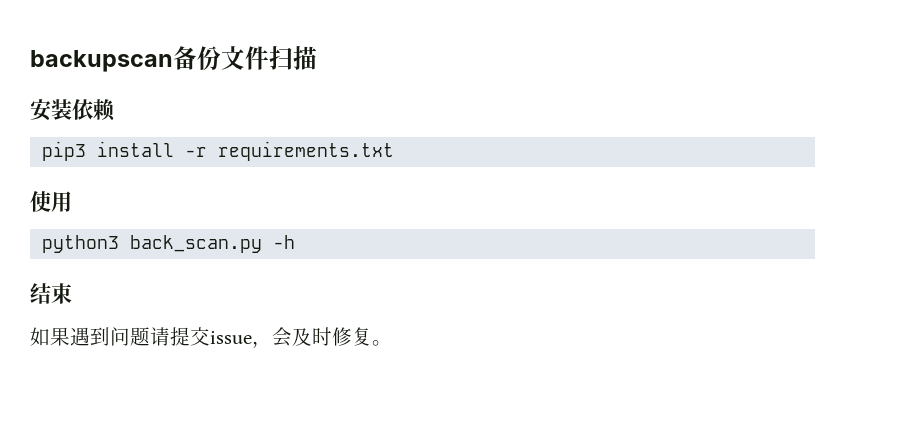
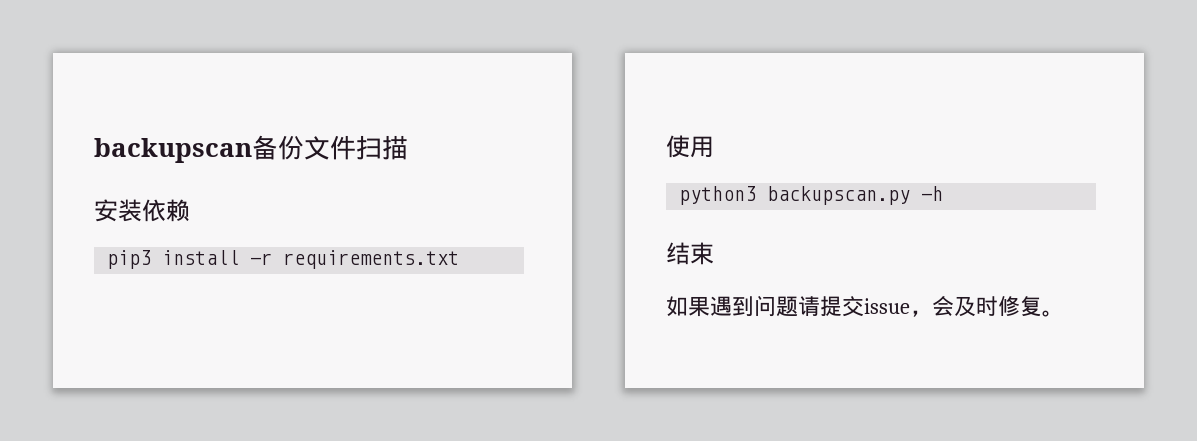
[129,235,262,253] back_scan.py -> [767,186,911,205] backupscan.py

